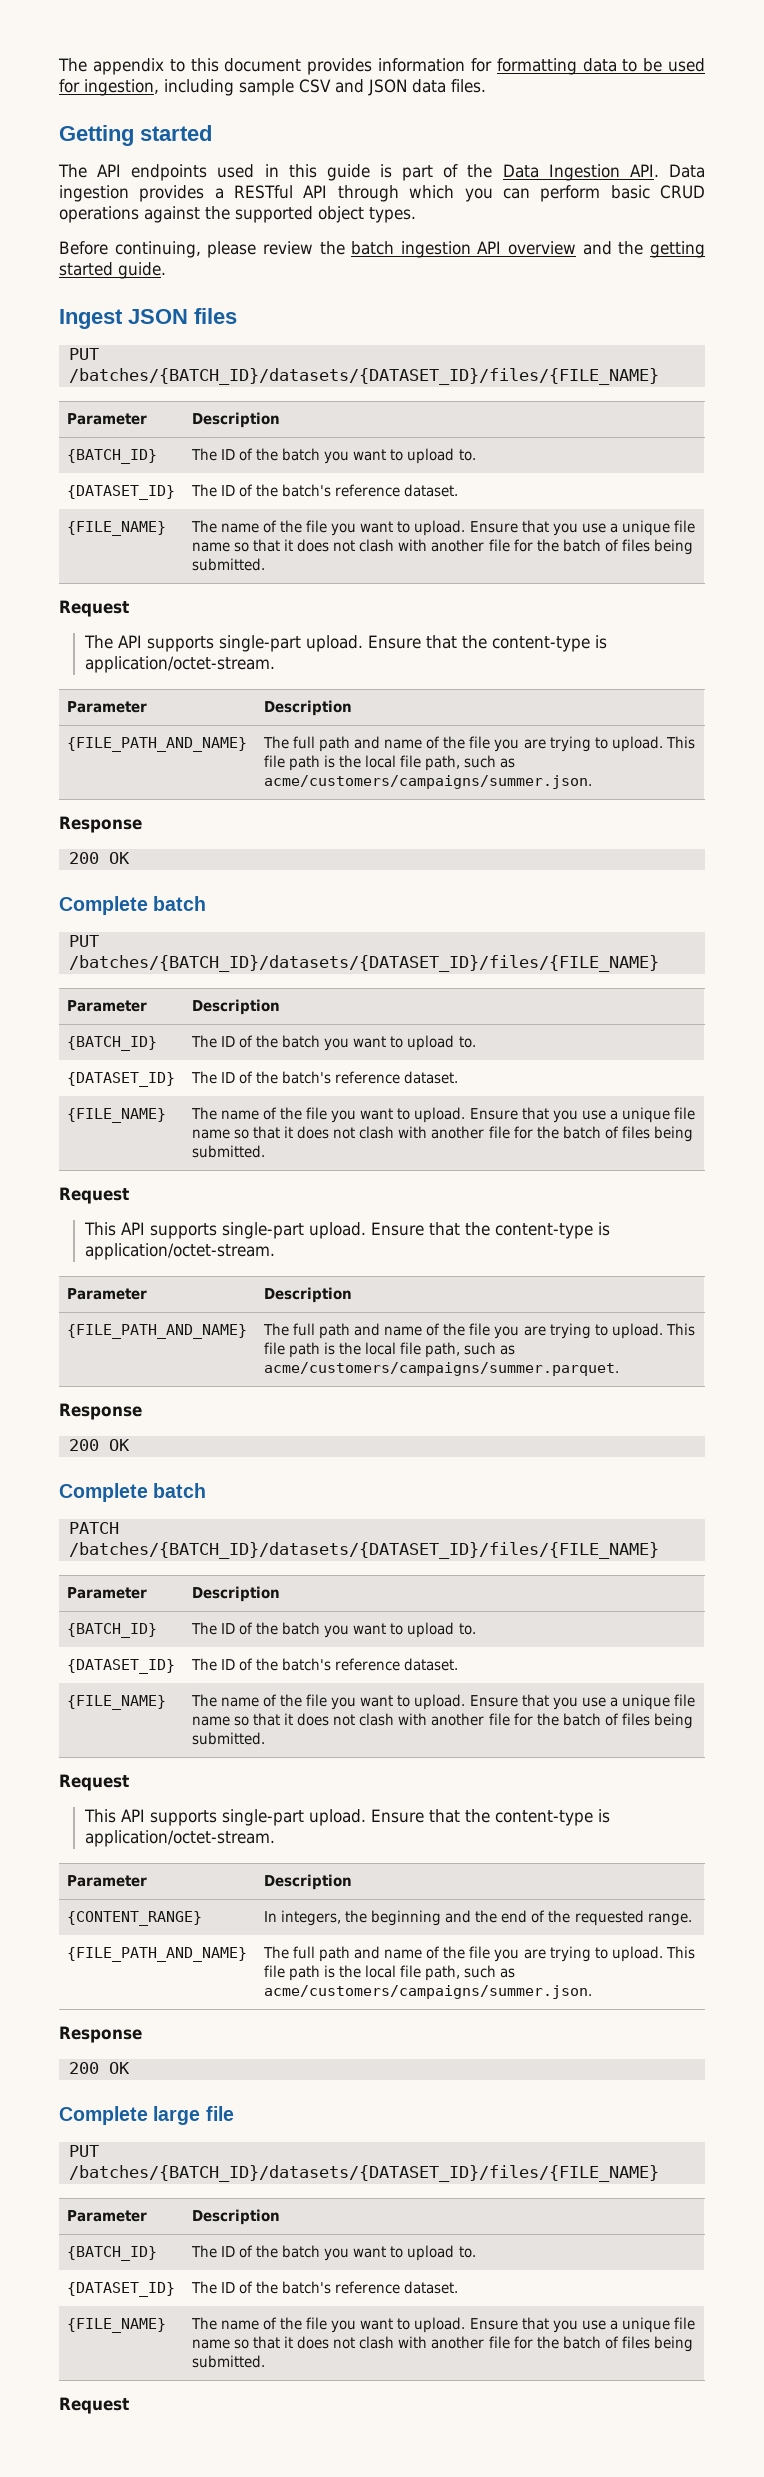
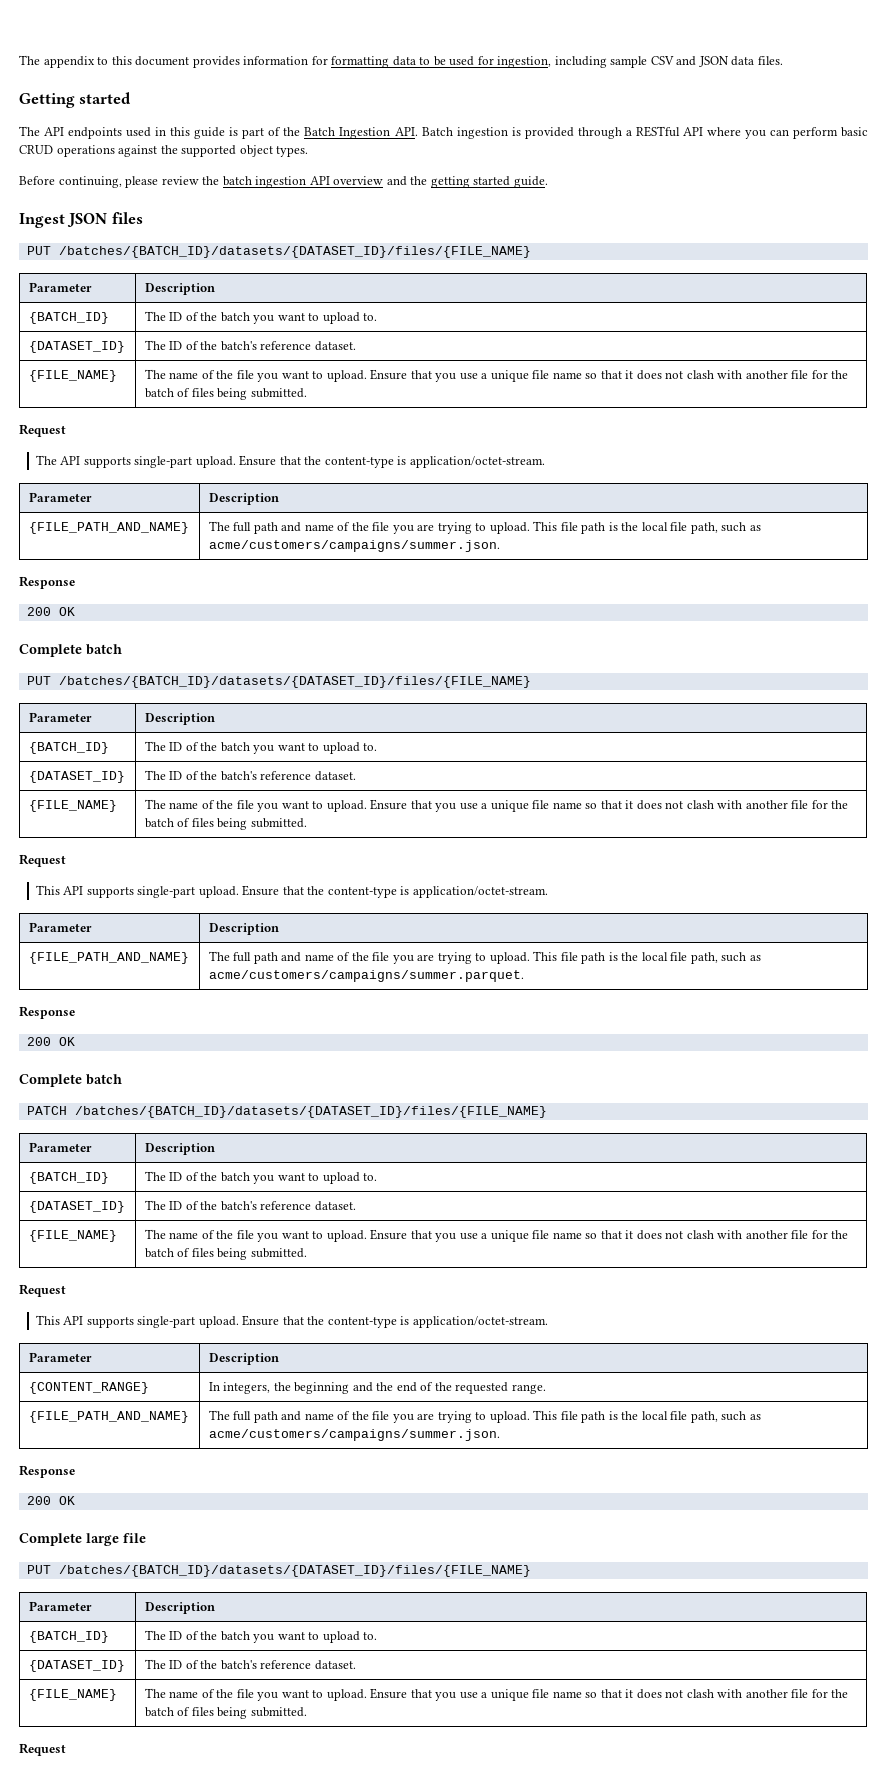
[502,164,539,178] Data -> [304,127,336,136] Batch
[669,164,705,178] [59,185,205,202] Data ingestion provides -> [421,127,622,139] Batch ingestion is provided through
[337,185,455,202] through which -> [706,127,741,136] where

